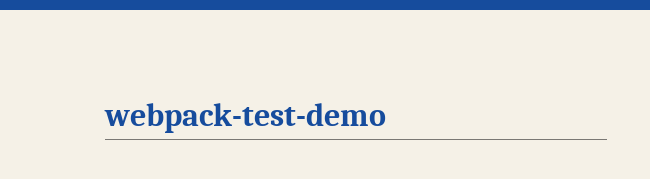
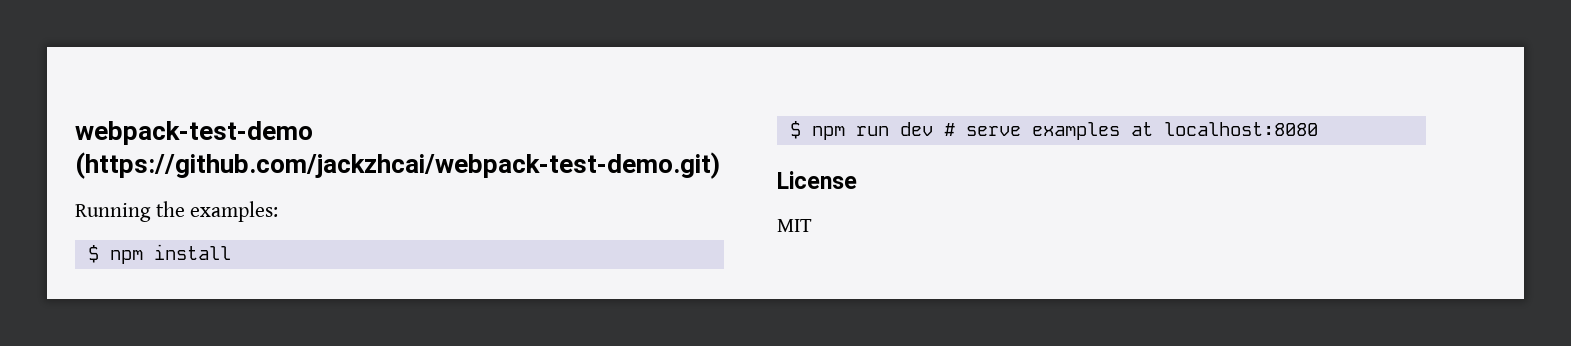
(386, 118) none -> [75,152,720,179] [75,201,279,222] [87,244,231,264] [789,121,1318,140] [777,171,857,189] [777,219,812,232] (https://github.com/jackzhcai/webpack-test-demo.git) // Running the examples: // $ npm install // $ npm run dev # serve examples at localhost:8080 // License // MIT

